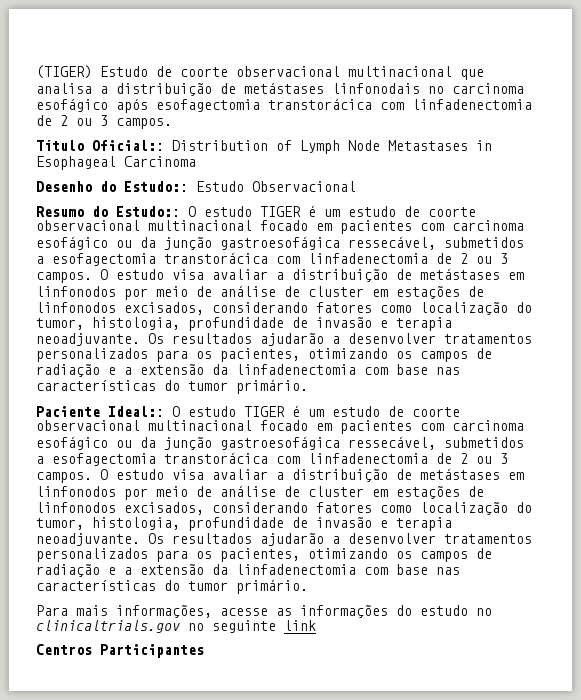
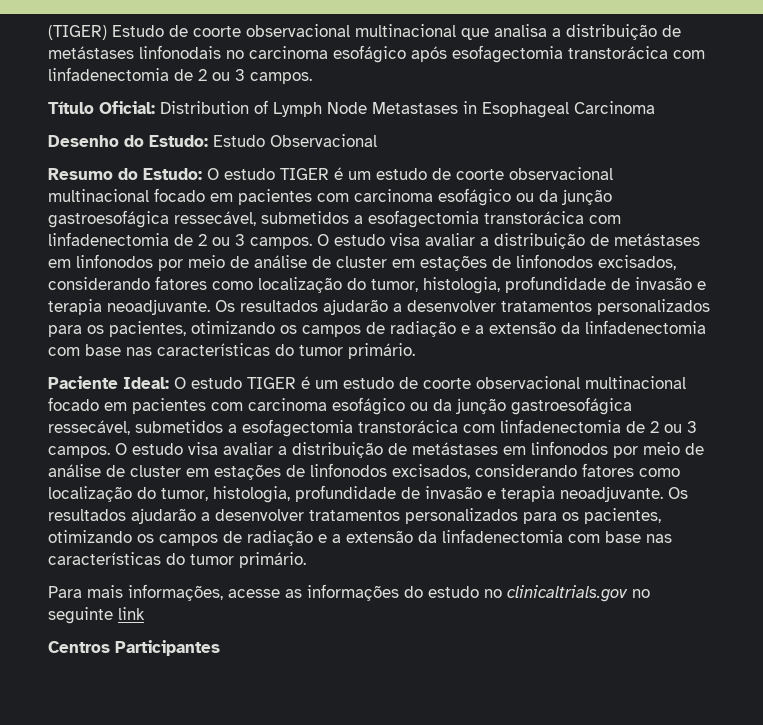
[92,140,164,151] Oficial:: -> [99,101,155,114] Oficial:
[124,181,188,192] Estudo:: -> [149,135,208,147] Estudo:
[116,206,180,217] Estudo:: -> [143,168,202,180] Estudo:
[108,406,164,417] Ideal:: -> [123,377,169,389] Ideal:

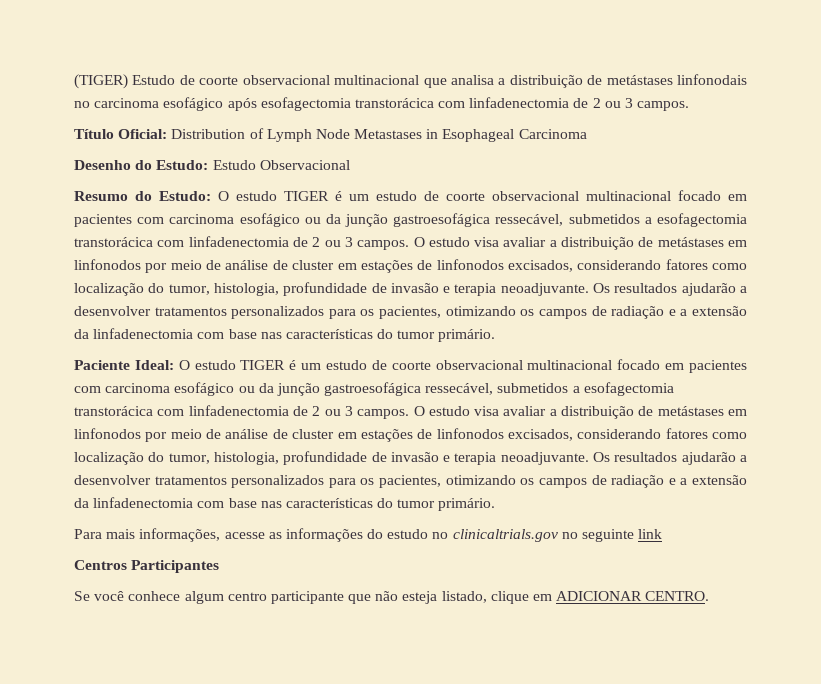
(220, 648) none -> [74,591,710,604] // Se você conhece algum centro participante que não esteja listado, clique em ADICIONAR CENTRO.

